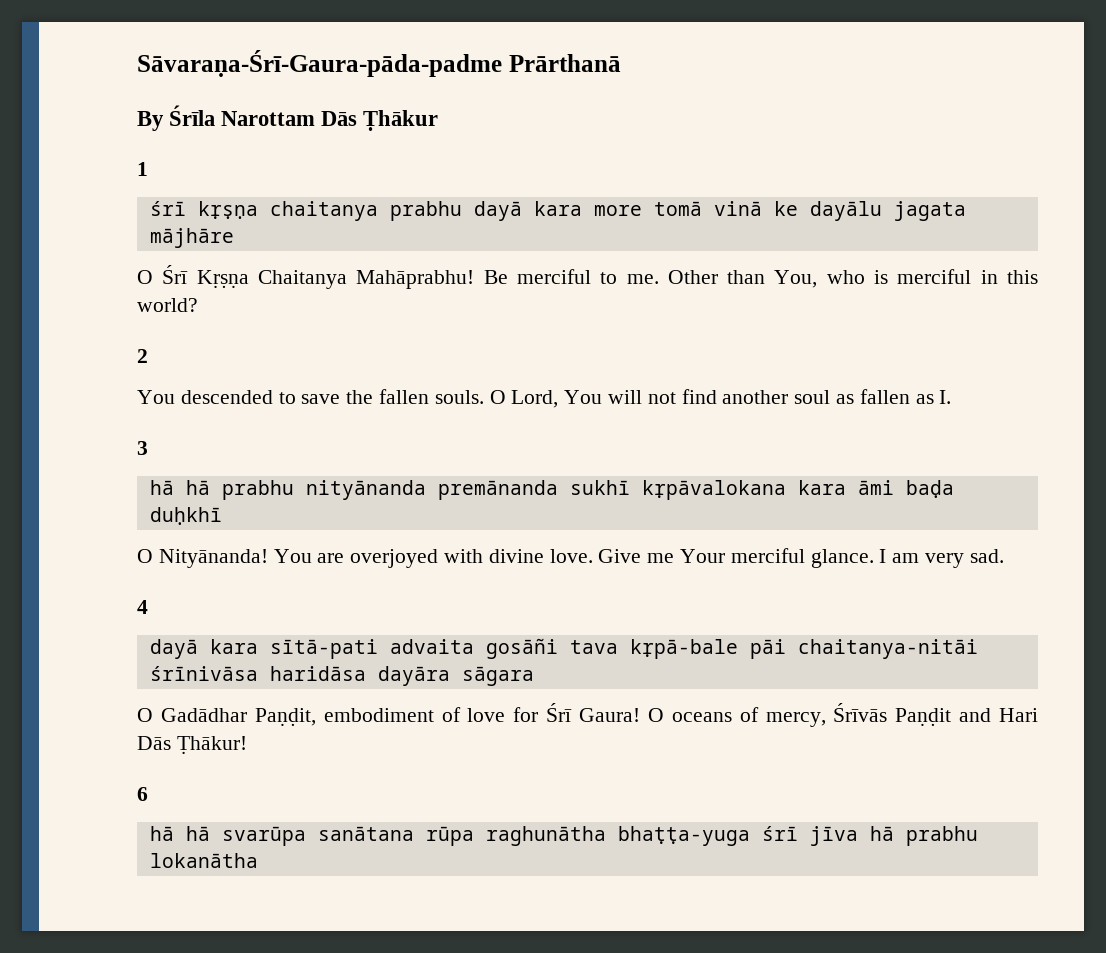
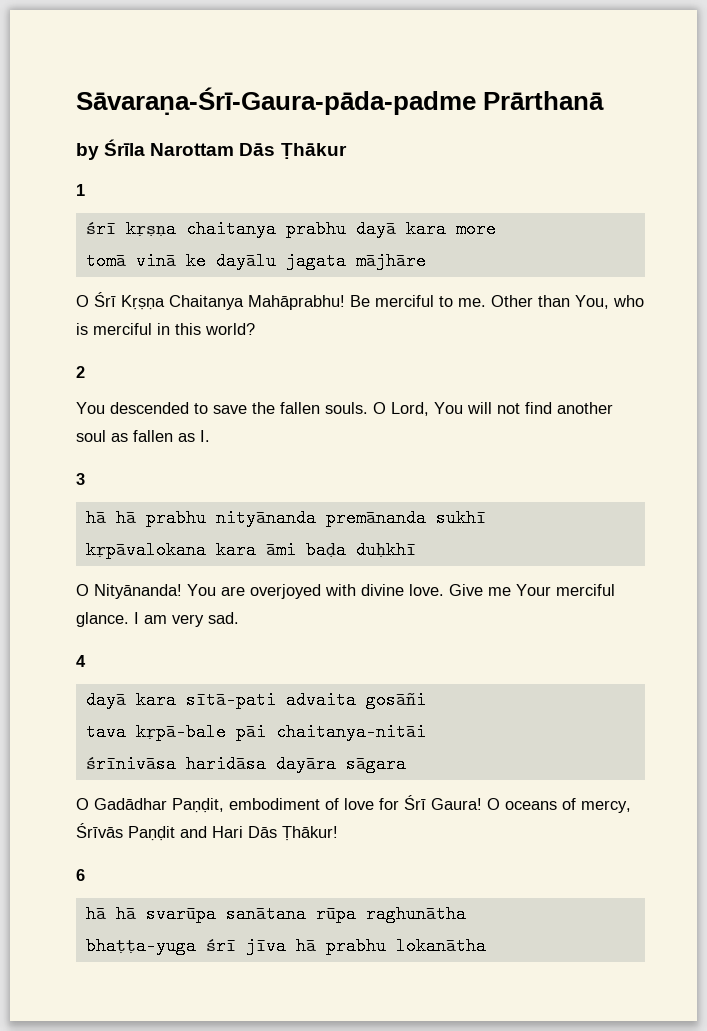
[137,111,164,131] By -> [76,143,99,160] by
(642, 210) none -> (496, 229) //
(630, 487) none -> (486, 518) //
(558, 648) none -> (426, 700) //
(606, 836) none -> (466, 914) //

